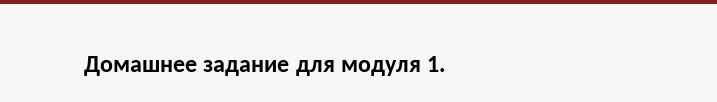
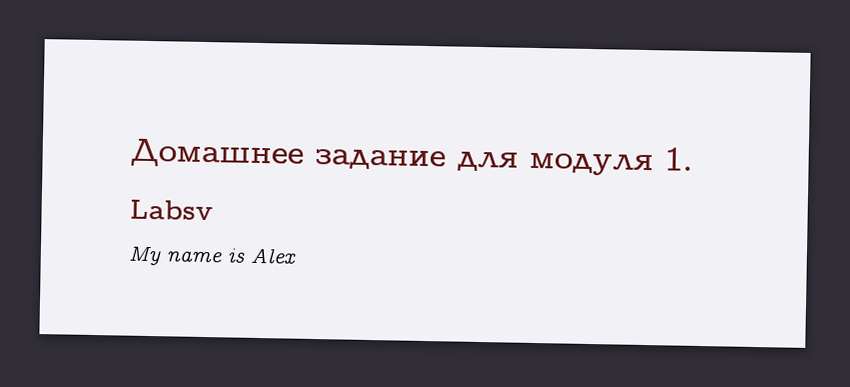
(446, 64) none -> [129,199,213,221] [128,245,296,266] // Labsv // My name is Alex

